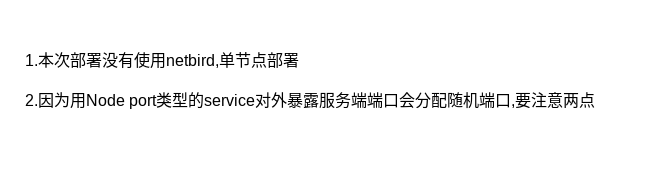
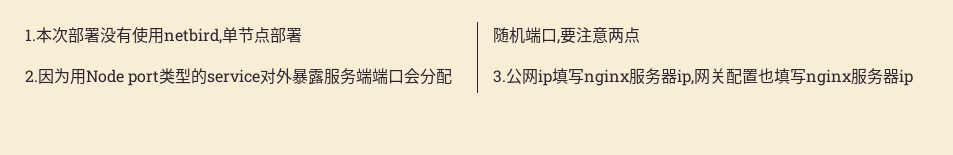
(596, 100) none -> [493,68,913,86] // 3.公网ip填写nginx服务器ip,网关配置也填写nginx服务器ip

